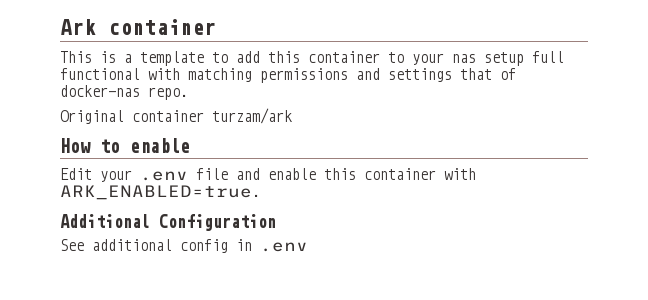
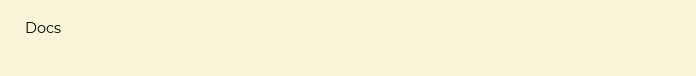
[60,19,216,35] [60,51,564,66] [60,68,516,83] [60,85,188,100] [60,108,292,124] [60,138,190,153] [60,168,476,182] [60,185,260,200] [60,214,276,231] [60,239,308,253] Ark container // This is a template to add this container to your nas setup full functional with matching permissions and settings that of docker-nas repo. // Original container turzam/ark // How to enable // Edit your .env file and enable this container with ARK_ENABLED=true. // Additional Configuration // See additional config in .env -> [25,22,61,33] Docs

